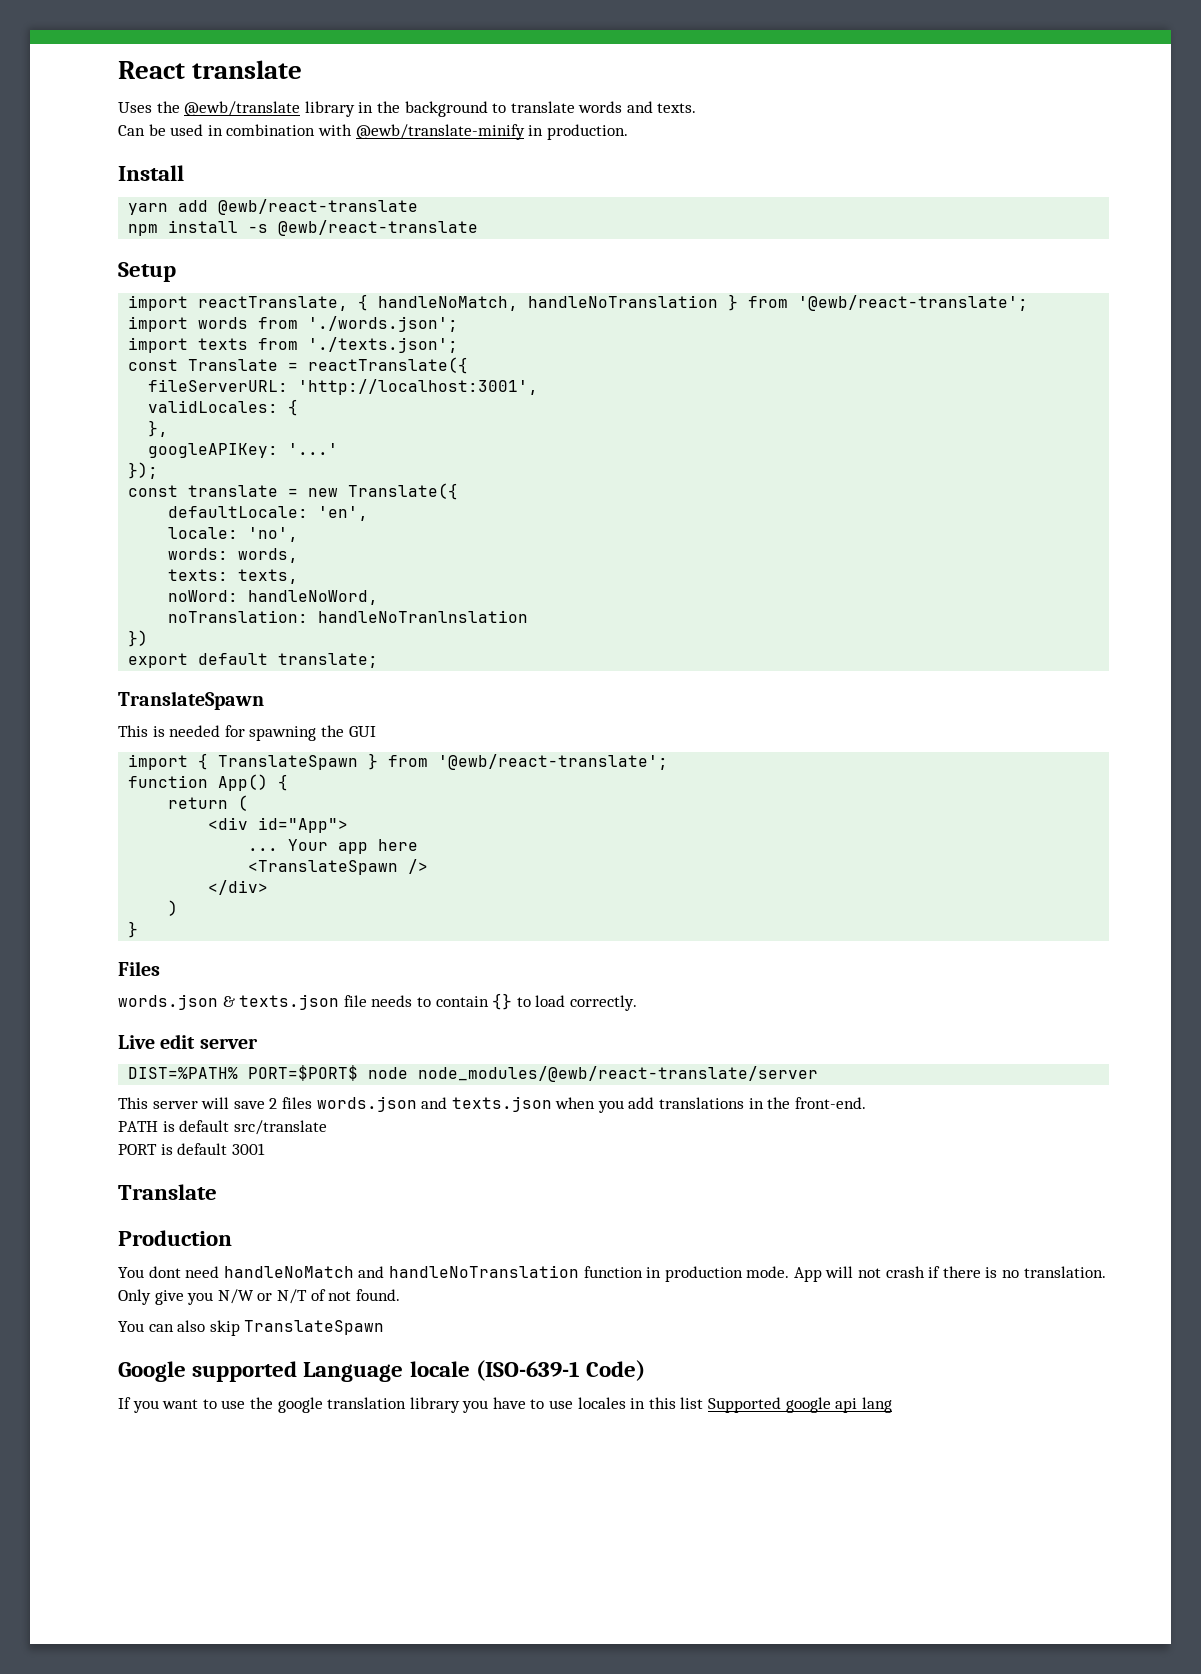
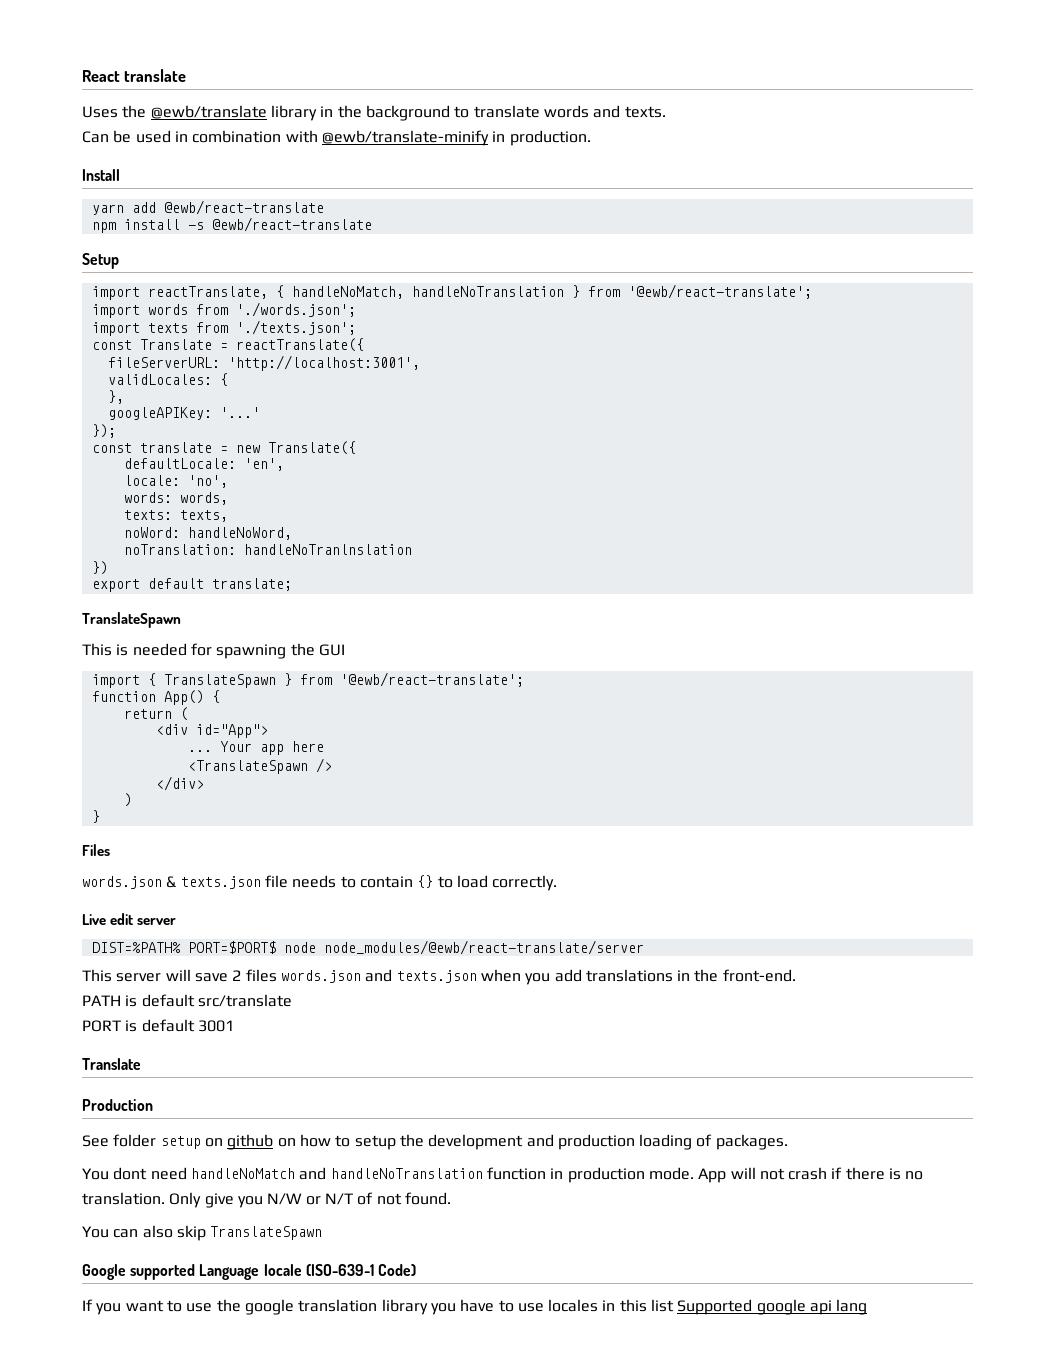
(232, 1238) none -> [82,1134,788,1150] // See folder setup on github on how to setup the development and production loading of packages.

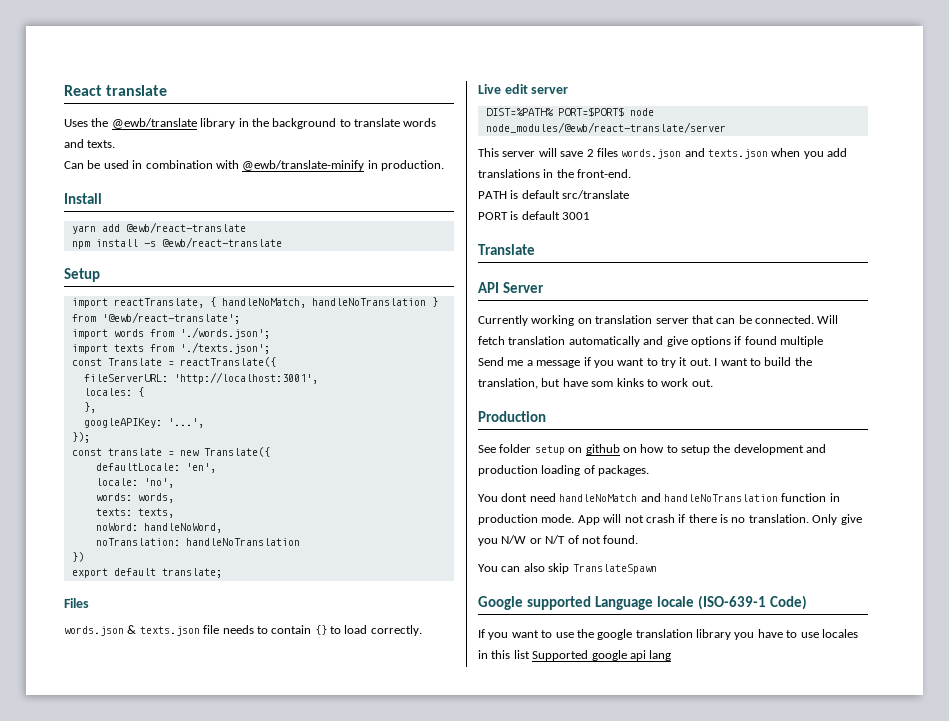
[107,374,212,385] validLocales: -> [83,388,132,396] locales:
[219,407,260,418] '...' -> [167,418,204,428] '...',
[243,544,412,555] handleNoTranlnslation -> [185,538,300,546] handleNoTranslation
[82,612,181,628] [82,643,345,659] [91,672,524,688] [91,690,220,705] [123,707,188,721] [155,724,268,738] [187,741,324,755] [187,758,332,774] [155,776,204,791] [123,793,132,807] [91,810,100,823] // TranslateSpawn // This is needed for spawning the GUI // import { TranslateSpawn } from '@ewb/react-translate'; // function App() { // return ( // <div id="App"> // ... Your app here // <TranslateSpawn /> // </div> // ) // } -> (222, 573) none
(141, 1064) none -> [478,282,544,293] [478,315,839,326] [478,336,823,347] [478,357,812,368] [478,378,713,389] // API Server // Currently working on translation server that can be connected. Will fetch translation automatically and give options if found multiple // Send me a message if you want to try it out. I want to build the translation, but have som kinks to work out.

